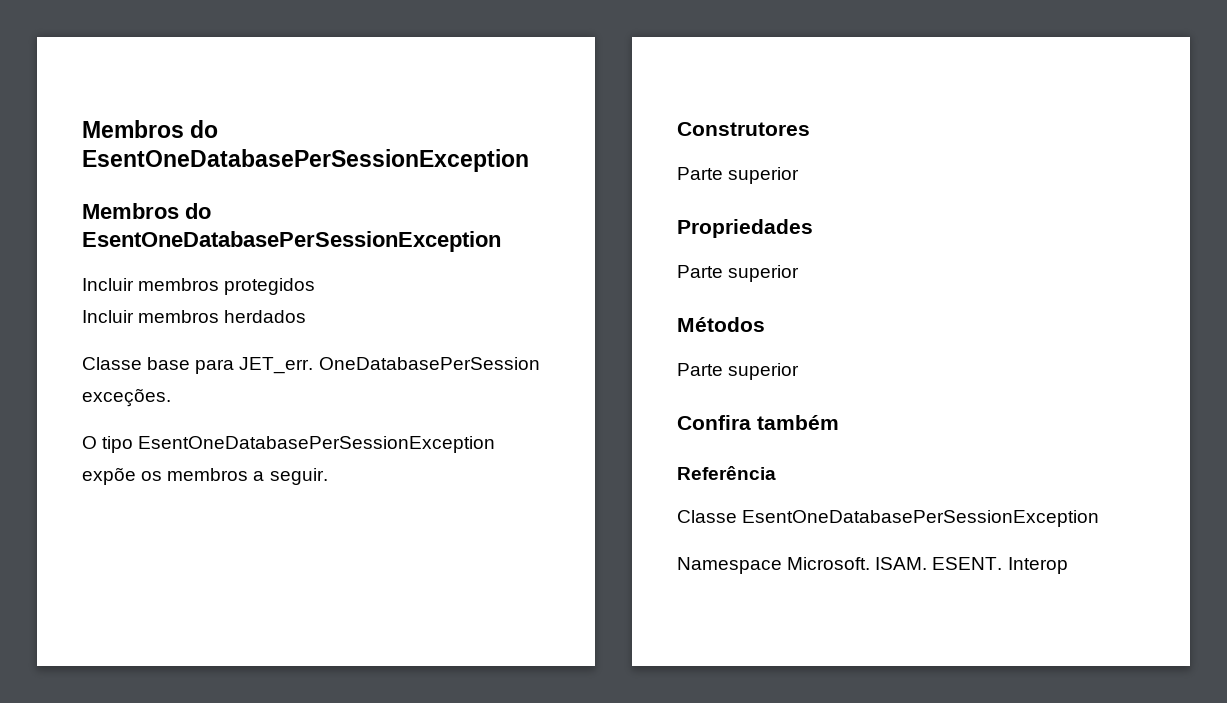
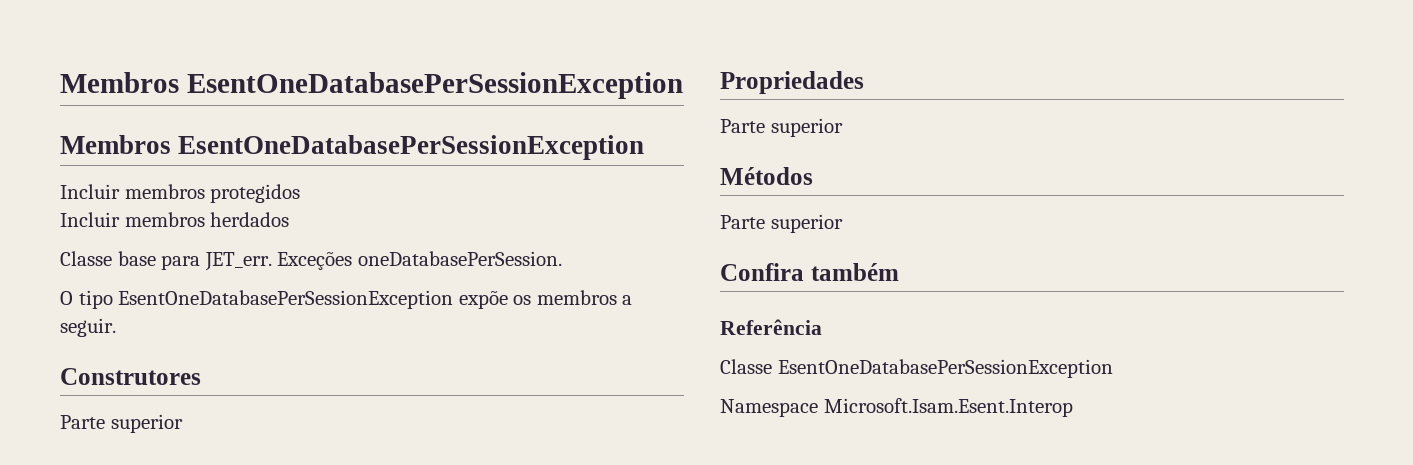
[82,120,219,138] Membros do -> [60,72,179,93] Membros
[185,203,211,219] do -> (171, 144) none
[318,357,540,370] [82,388,171,407] OneDatabasePerSession exceções. -> [277,251,562,270] Exceções oneDatabasePerSession.
[787,557,1068,574] Microsoft. ISAM. ESENT. Interop -> [823,398,1073,417] Microsoft.Isam.Esent.Interop

